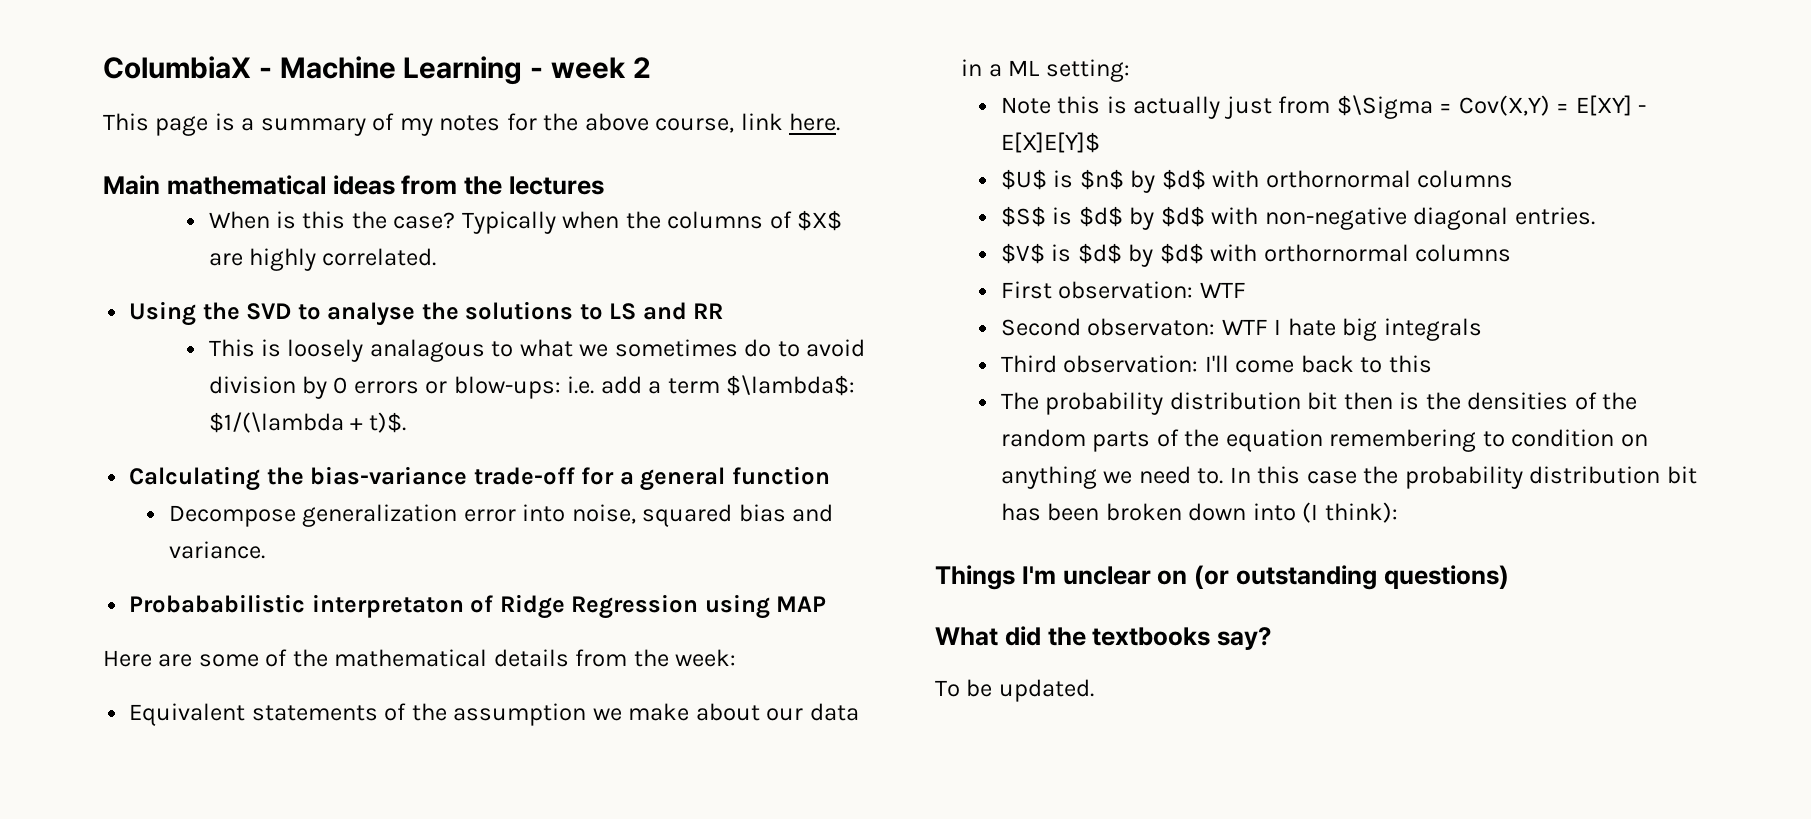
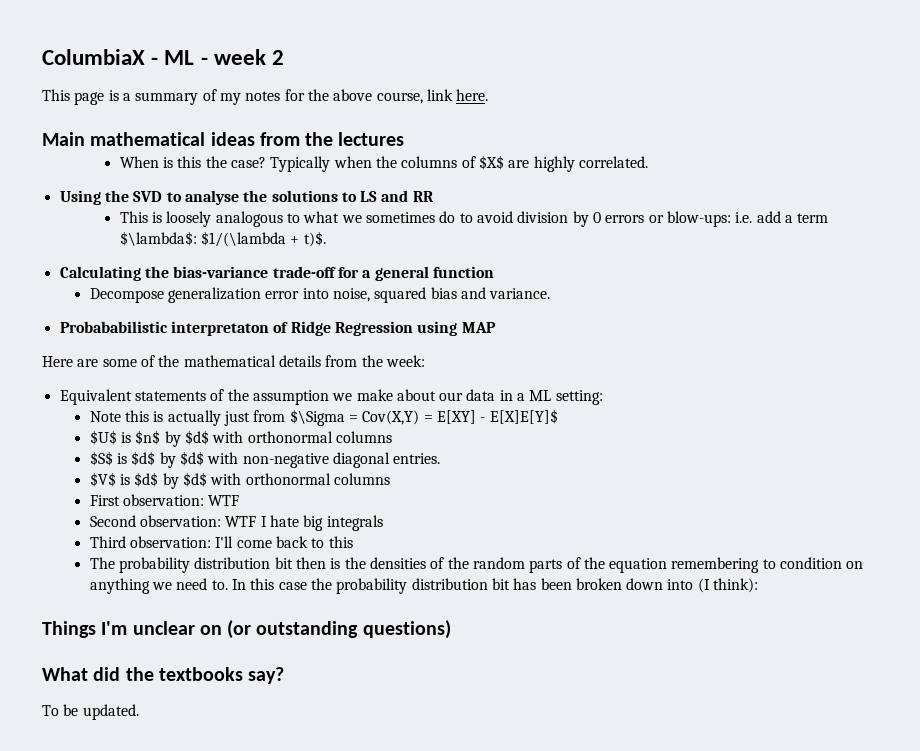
[279,56,523,85] Machine Learning -> [164,50,195,65] ML
[369,339,485,362] analagous -> [215,211,283,227] analogous
[1265,170,1411,188] orthornormal -> [247,431,333,443] orthonormal
[1263,244,1409,262] orthornormal -> [245,473,331,485] orthonormal
[1087,318,1216,336] observaton: -> [140,515,222,527] observation:

